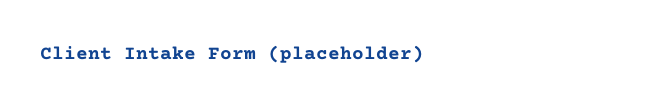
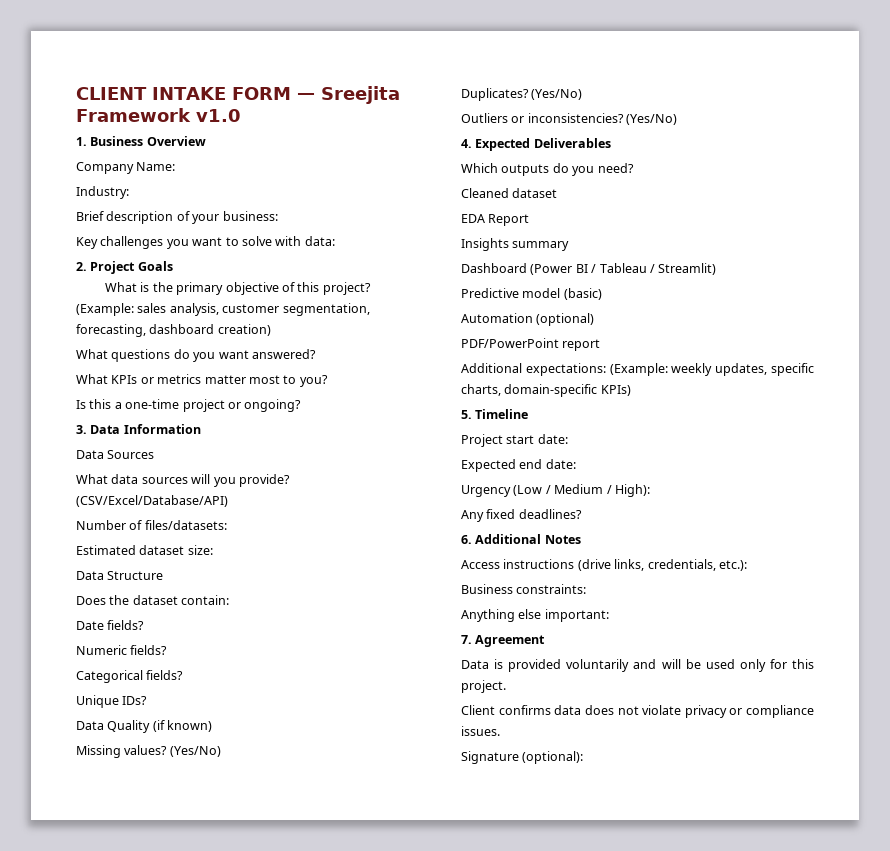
[40,45,424,63] Client Intake Form (placeholder) -> [76,86,400,104] [76,108,241,122] [76,136,206,146] [76,162,176,174] [76,186,129,199] [76,211,278,224] [76,236,335,249] [76,261,173,274] [105,282,371,295] [76,303,370,316] [76,324,271,337] [76,349,316,362] [76,374,328,387] [76,399,302,412] [76,424,201,434] [76,450,155,459] [76,474,290,487] [76,495,228,507] [76,520,227,530] [76,545,213,555] [76,571,164,580] [76,595,230,605] [76,620,145,630] [76,645,168,655] [76,670,184,683] [76,695,148,708] [76,720,213,733] [76,745,221,758] [461,88,583,101] [461,113,678,125] [461,138,611,151] [461,163,634,176] [461,188,558,198] [461,214,530,226] [461,238,570,251] [461,263,717,275] [461,288,602,300] [461,313,595,326] [461,338,601,351] [461,363,814,376] [461,384,631,397] [461,409,529,419] [461,434,568,447] [461,459,576,472] [461,484,650,497] [461,509,582,522] [461,534,581,544] [461,559,747,571] [461,584,587,594] [461,609,609,622] [461,635,546,647] [461,659,814,672] [461,680,506,693] [461,705,814,718] [461,726,500,736] [461,751,584,764] CLIENT INTAKE FORM — Sreejita Framework v1.0 // 1. Business Overview // Company Name: // Industry: // Brief description of your business: // Key challenges you want to solve with data: // 2. Project Goals // What is the primary objective of this project? (Example: sales analysis, customer segmentation, forecasting, dashboard creation) // What questions do you want answered? // What KPIs or metrics matter most to you? // Is this a one-time project or ongoing? // 3. Data Information // Data Sources // What data sources will you provide? (CSV/Excel/Database/API) // Number of files/datasets: // Estimated dataset size: // Data Structure // Does the dataset contain: // Date fields? // Numeric fields? // Categorical fields? // Unique IDs? // Data Quality (if known) // Missing values? (Yes/No) // Duplicates? (Yes/No) // Outliers or inconsistencies? (Yes/No) // 4. Expected Deliverables // Which outputs do you need? // Cleaned dataset // EDA Report // Insights summary // Dashboard (Power BI / Tableau / Streamlit) // Predictive model (basic) // Automation (optional) // PDF/PowerPoint report // Additional expectations: (Example: weekly updates, specific charts, domain-specific KPIs) // 5. Timeline // Project start date: // Expected end date: // Urgency (Low / Medium / High): // Any fixed deadlines? // 6. Additional Notes // Access instructions (drive links, credentials, etc.): // Business constraints: // Anything else important: // 7. Agreement // Data is provided voluntarily and will be used only for this project. // Client confirms data does not violate privacy or compliance issues. // Signature (optional):

